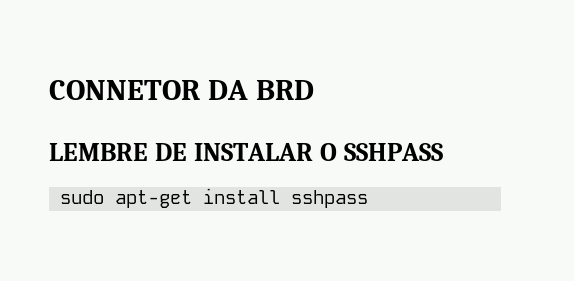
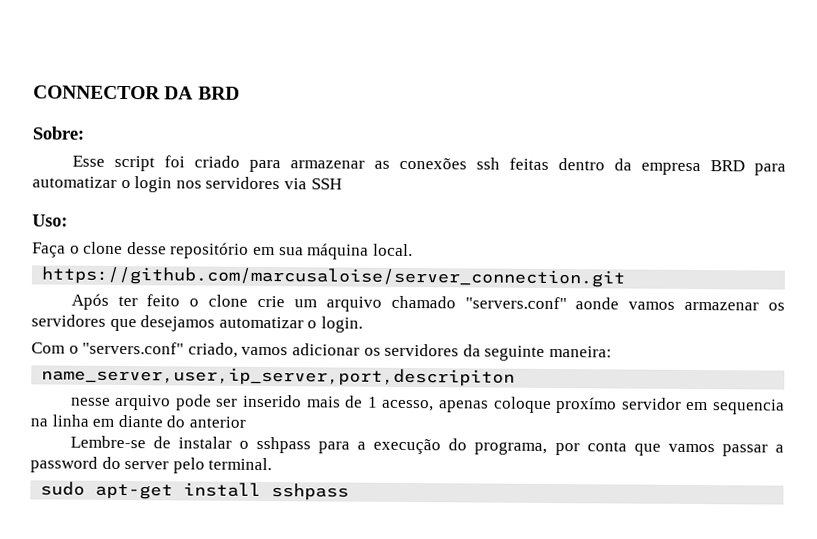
[49,80,200,100] CONNETOR -> [33,85,161,100] CONNECTOR
[49,143,444,161] LEMBRE DE INSTALAR O SSHPASS -> [32,126,84,140] [71,155,787,176] [32,176,342,193] [32,214,68,227] [32,241,413,260] [41,266,626,288] [70,293,785,312] [31,314,363,333] [31,341,612,361] [41,366,516,387] [70,394,786,415] [30,414,246,428] [69,435,785,457] [30,456,273,474] Sobre: // Esse script foi criado para armazenar as conexões ssh feitas dentro da empresa BRD para automatizar o login nos servidores via SSH // Uso: // Faça o clone desse repositório em sua máquina local. // https://github.com/marcusaloise/server_connection.git // Após ter feito o clone crie um arquivo chamado "servers.conf" aonde vamos armazenar os servidores que desejamos automatizar o login. // Com o "servers.conf" criado, vamos adicionar os servidores da seguinte maneira: // name_server,user,ip_server,port,descripiton // nesse arquivo pode ser inserido mais de 1 acesso, apenas coloque proxímo servidor em sequencia na linha em diante do anterior // Lembre-se de instalar o sshpass para a execução do programa, por conta que vamos passar a password do server pelo terminal.

